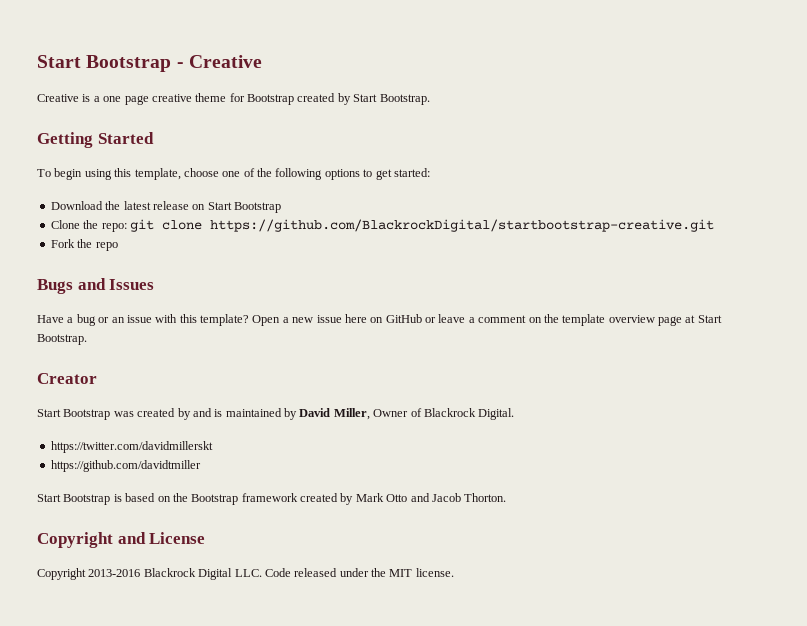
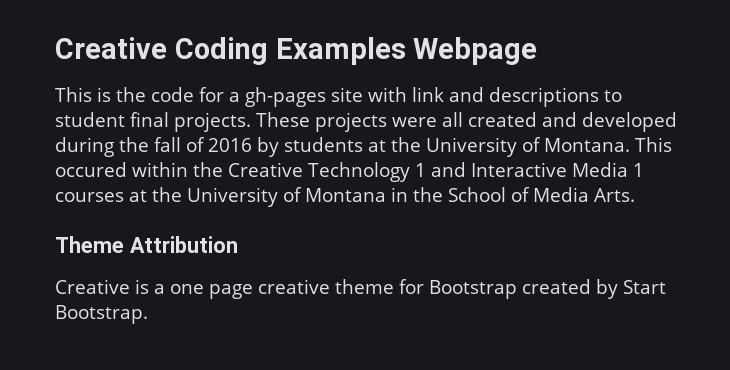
[37,55,262,72] Start Bootstrap - Creative -> [55,37,538,65] [55,87,622,107] [55,112,677,132] [55,137,672,157] [55,162,644,182] [55,187,635,207] [55,236,238,253] Creative Coding Examples Webpage // This is the code for a gh-pages site with link and descriptions to student final projects. These projects were all created and developed during the fall of 2016 by students at the University of Montana. This occured within the Creative Technology 1 and Interactive Media 1 courses at the University of Montana in the School of Media Arts. // Theme Attribution
[37,132,154,148] [37,168,430,180] [50,201,281,213] [50,219,714,232] [50,239,118,251] [37,278,155,294] [37,314,722,326] [37,334,87,345] [37,373,97,384] [37,408,515,420] [50,441,213,453] [50,460,201,472] [37,493,507,505] [37,532,206,548] [37,568,454,580] // Getting Started // To begin using this template, choose one of the following options to get started: // Download the latest release on Start Bootstrap // Clone the repo: git clone https://github.com/BlackrockDigital/startbootstrap-creative.git // Fork the repo // Bugs and Issues // Have a bug or an issue with this template? Open a new issue here on GitHub or leave a comment on the template overview page at Start Bootstrap. // Creator // Start Bootstrap was created by and is maintained by David Miller, Owner of Blackrock Digital. // https://twitter.com/davidmillerskt // https://github.com/davidtmiller // Start Bootstrap is based on the Bootstrap framework created by Mark Otto and Jacob Thorton. // Copyright and License // Copyright 2013-2016 Blackrock Digital LLC. Code released under the MIT license. -> (148, 314) none

